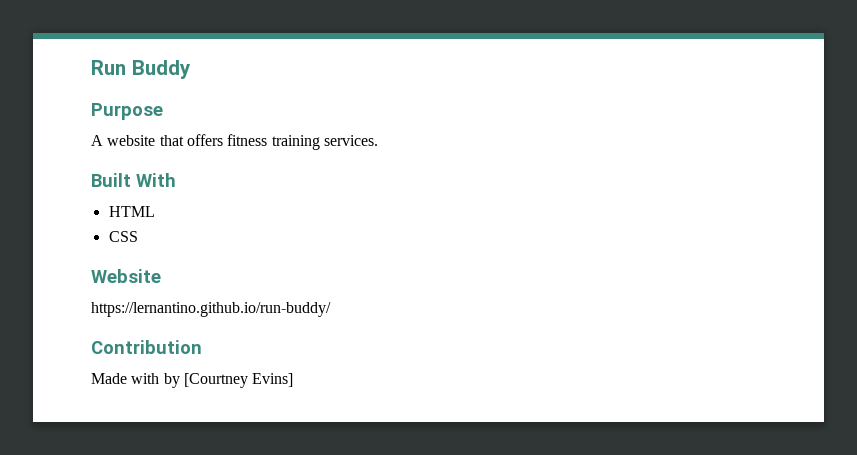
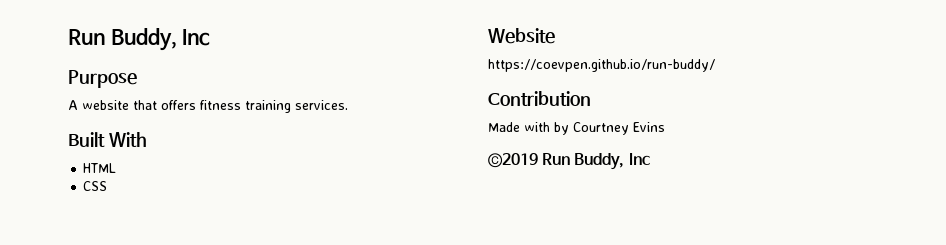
[91,60,191,79] Run Buddy -> [68,28,211,51] Run Buddy, Inc
[91,302,331,317] https://lernantino.github.io/run-buddy/ -> [488,59,715,72] https://coevpen.github.io/run-buddy/
[183,373,294,388] [Courtney Evins] -> [573,122,665,135] [488,153,650,170] Courtney Evins // ©2019 Run Buddy, Inc

